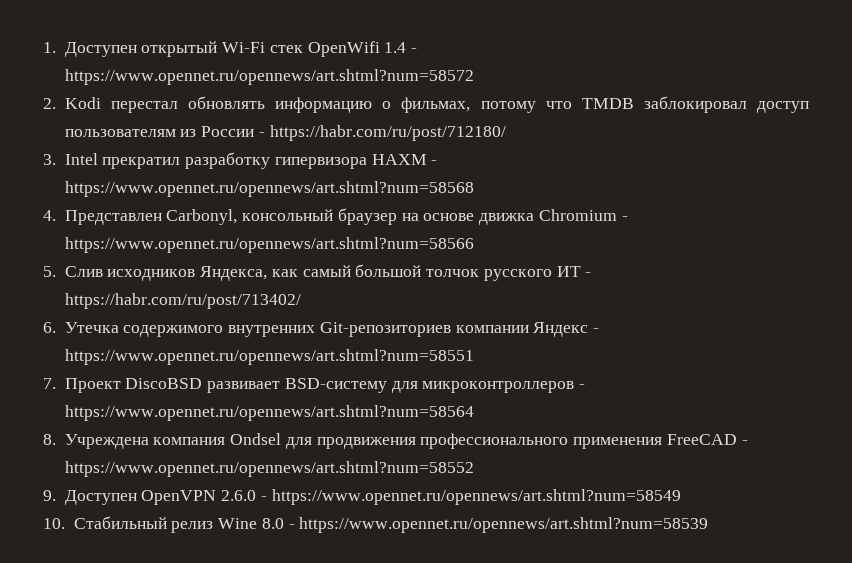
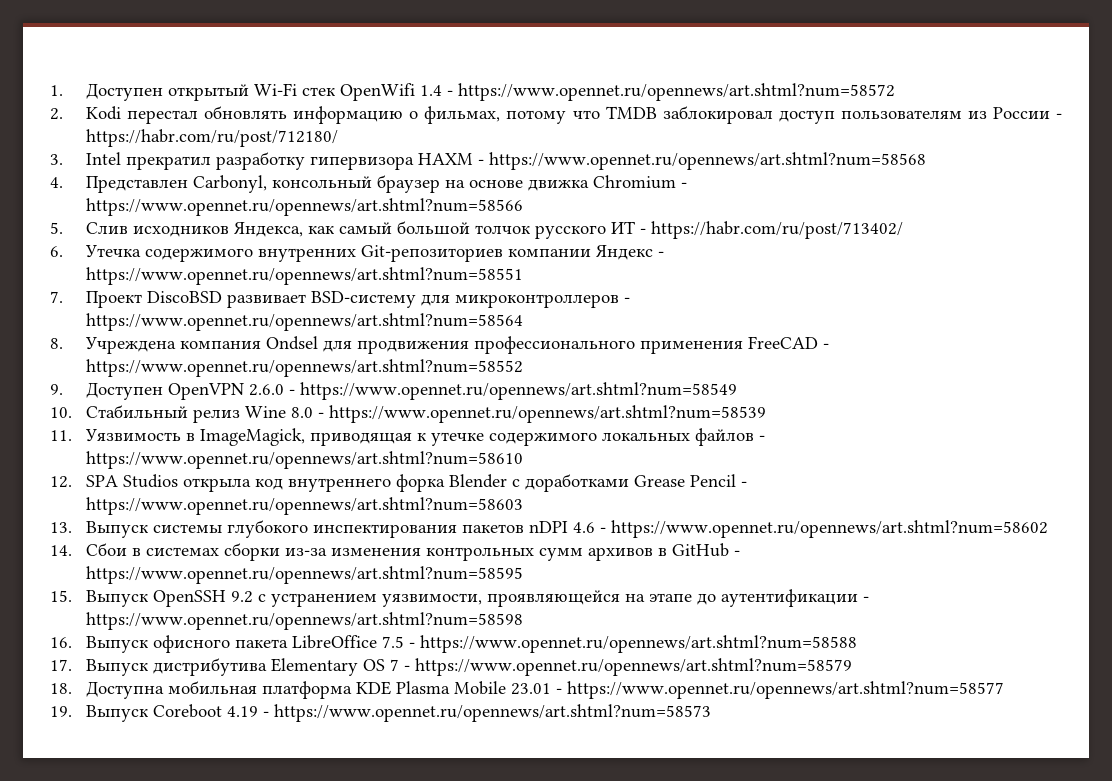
(709, 525) none -> [50,428,766,446] [86,451,524,469] [50,474,748,492] [86,497,524,515] [50,520,1049,538] [50,543,741,561] [86,566,524,584] [50,589,870,607] [86,612,524,630] [50,635,858,653] [50,658,853,676] [50,681,1005,699] [50,704,712,722] // 11. Уязвимость в ImageMagick, приводящая к утечке содержимого локальных файлов - https://www.opennet.ru/opennews/art.shtml?num=58610 // 12. SPA Studios открыла код внутреннего форка Blender с доработками Grease Pencil - https://www.opennet.ru/opennews/art.shtml?num=58603 // 13. Выпуск системы глубокого инспектирования пакетов nDPI 4.6 - https://www.opennet.ru/opennews/art.shtml?num=58602 // 14. Сбои в системах сборки из-за изменения контрольных сумм архивов в GitHub - https://www.opennet.ru/opennews/art.shtml?num=58595 // 15. Выпуск OpenSSH 9.2 с устранением уязвимости, проявляющейся на этапе до аутентификации - https://www.opennet.ru/opennews/art.shtml?num=58598 // 16. Выпуск офисного пакета LibreOffice 7.5 - https://www.opennet.ru/opennews/art.shtml?num=58588 // 17. Выпуск дистрибутива Elementary OS 7 - https://www.opennet.ru/opennews/art.shtml?num=58579 // 18. Доступна мобильная платформа KDE Plasma Mobile 23.01 - https://www.opennet.ru/opennews/art.shtml?num=58577 // 19. Выпуск Coreboot 4.19 - https://www.opennet.ru/opennews/art.shtml?num=58573

